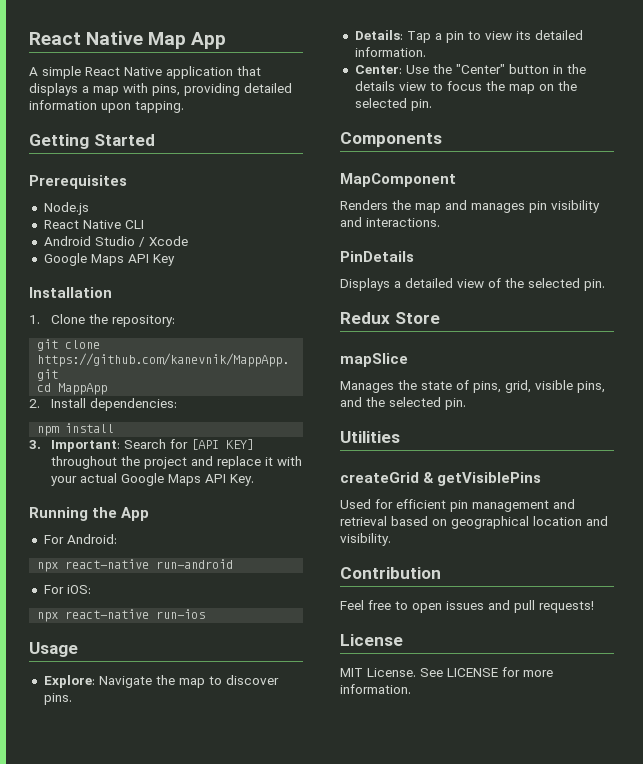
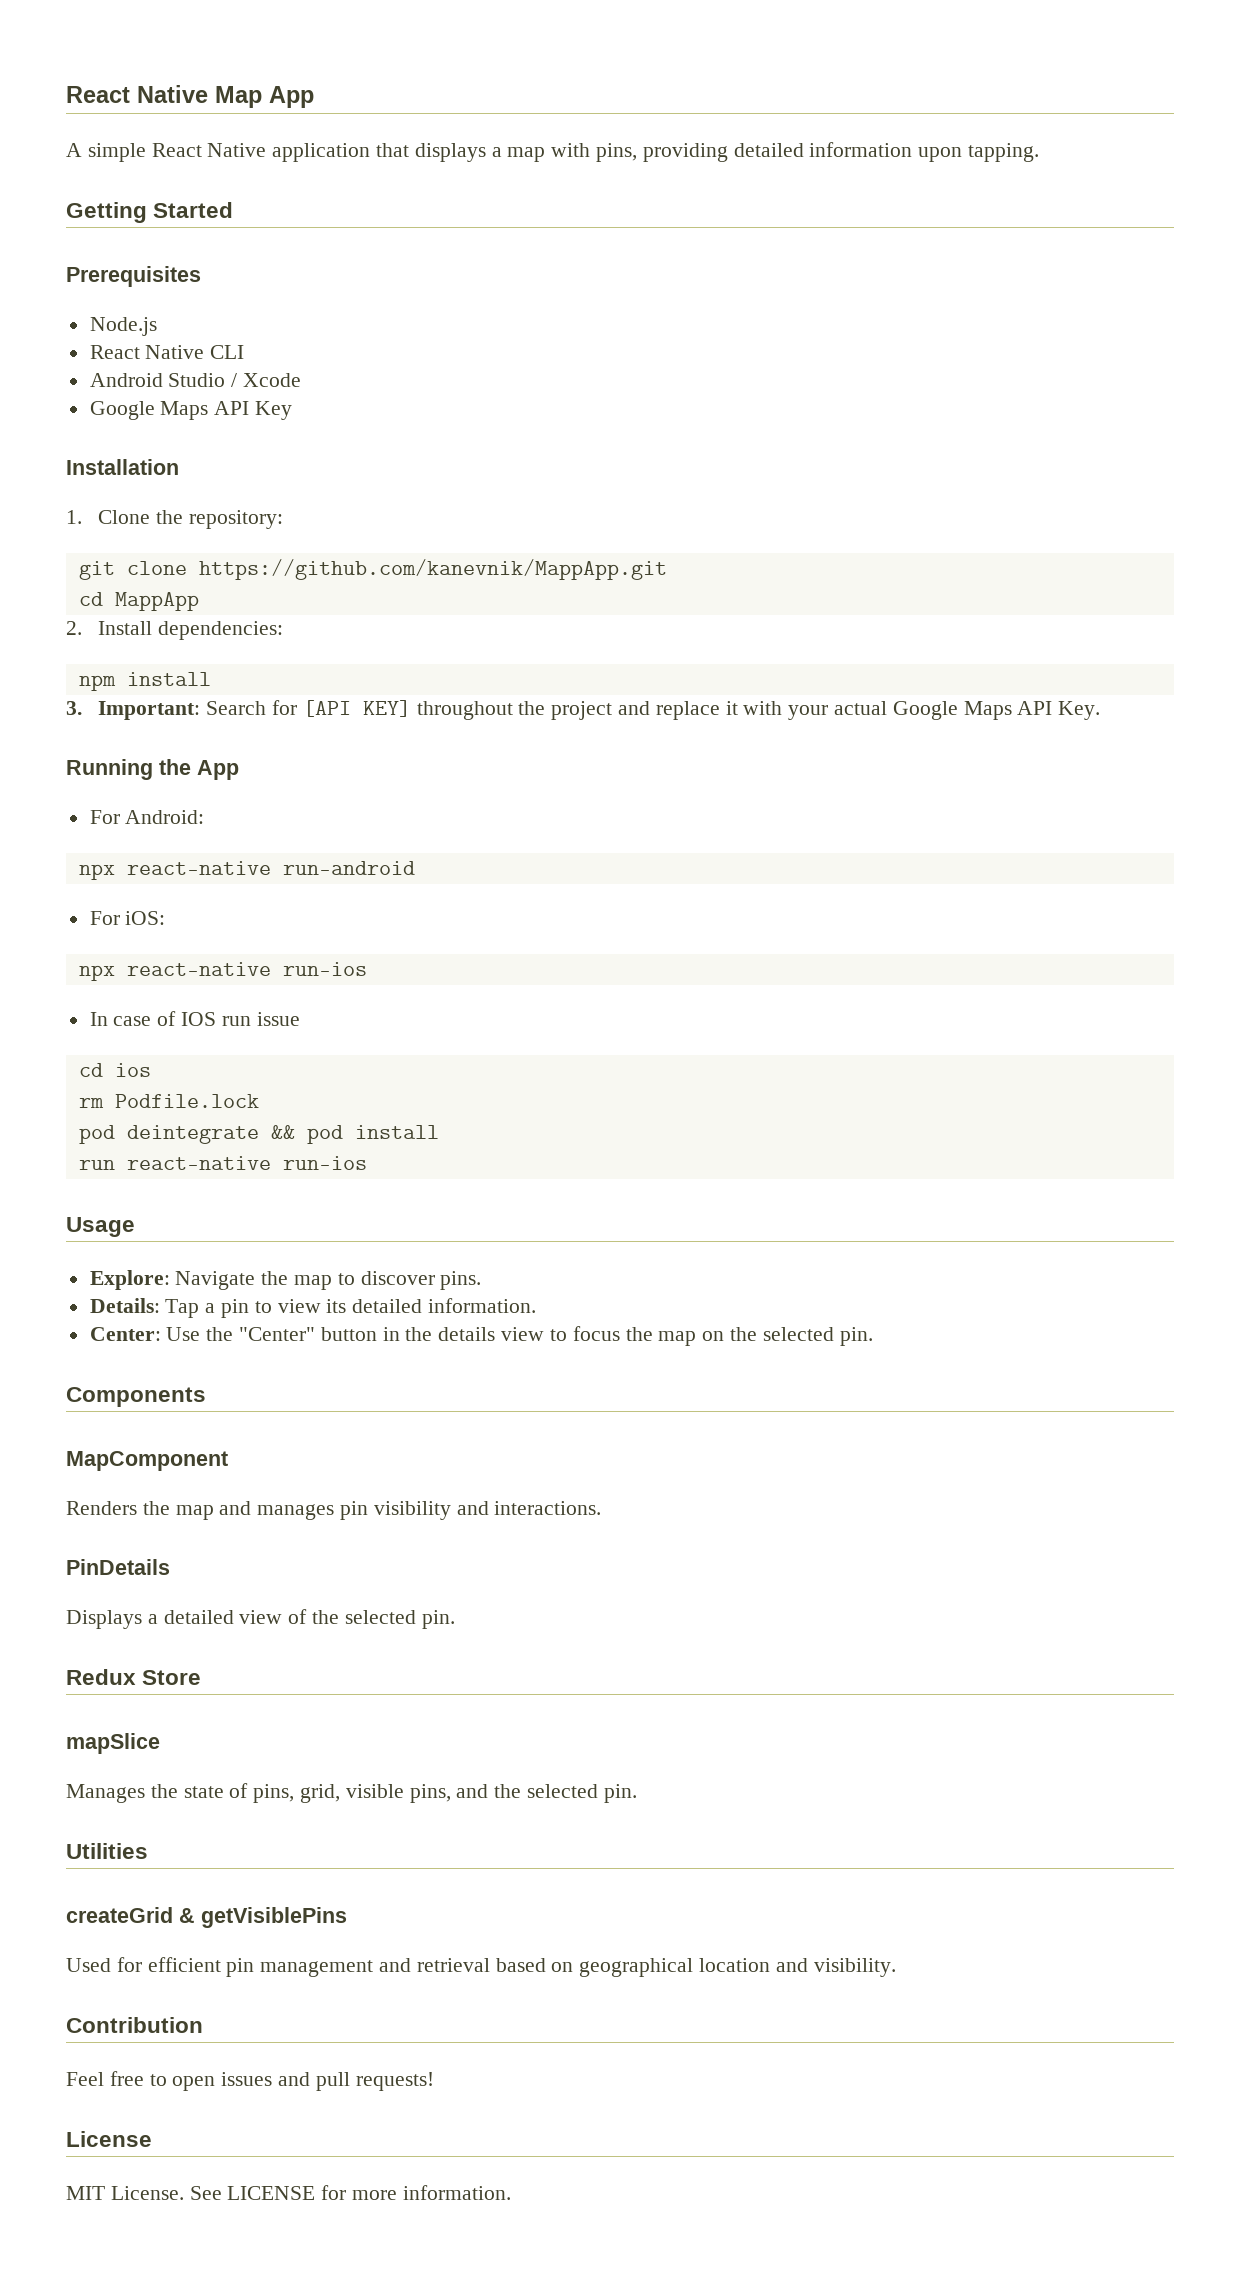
(206, 614) none -> [89,1011,300,1026] [78,1063,151,1077] [78,1094,259,1108] [78,1125,439,1144] [78,1156,367,1170] // In case of IOS run issue // cd ios // rm Podfile.lock // pod deintegrate && pod install // run react-native run-ios

